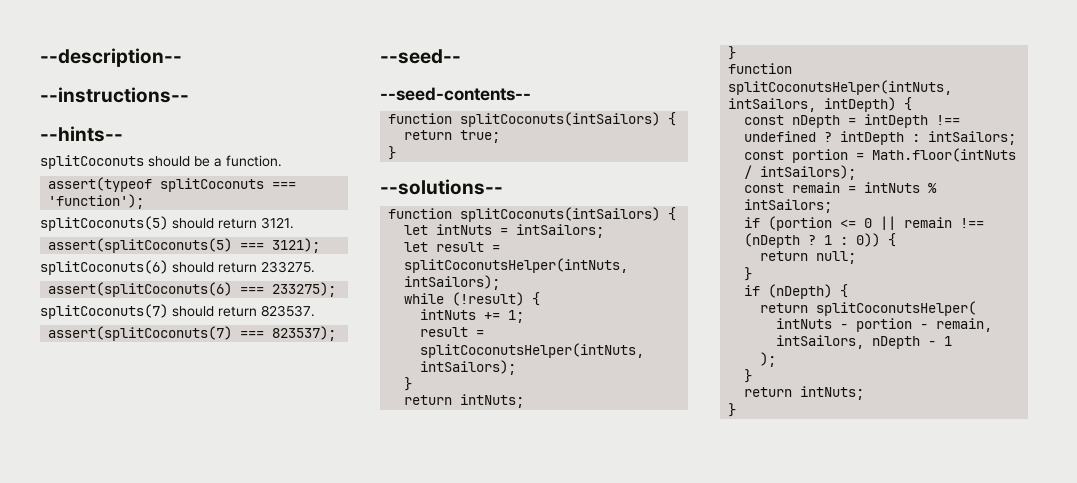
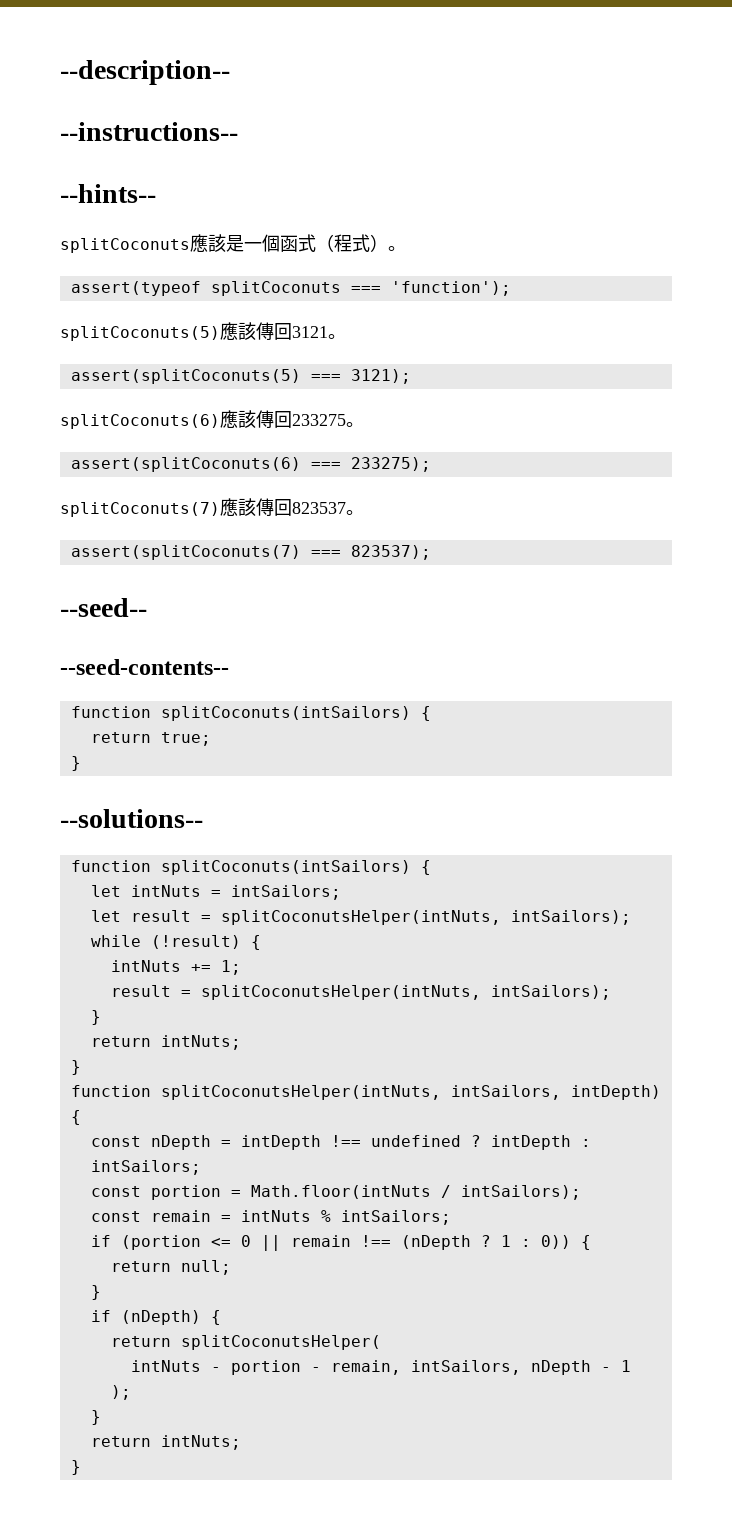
[148,155,282,167] should be a function. -> [190,234,406,252] 應該是一個函式（程式）。
[172,217,294,229] should return 3121. -> [220,322,346,340] 應該傳回3121。
[172,261,315,273] should return 233275. -> [220,410,364,428] 應該傳回233275。
[172,305,315,317] should return 823537. -> [220,498,364,516] 應該傳回823537。

